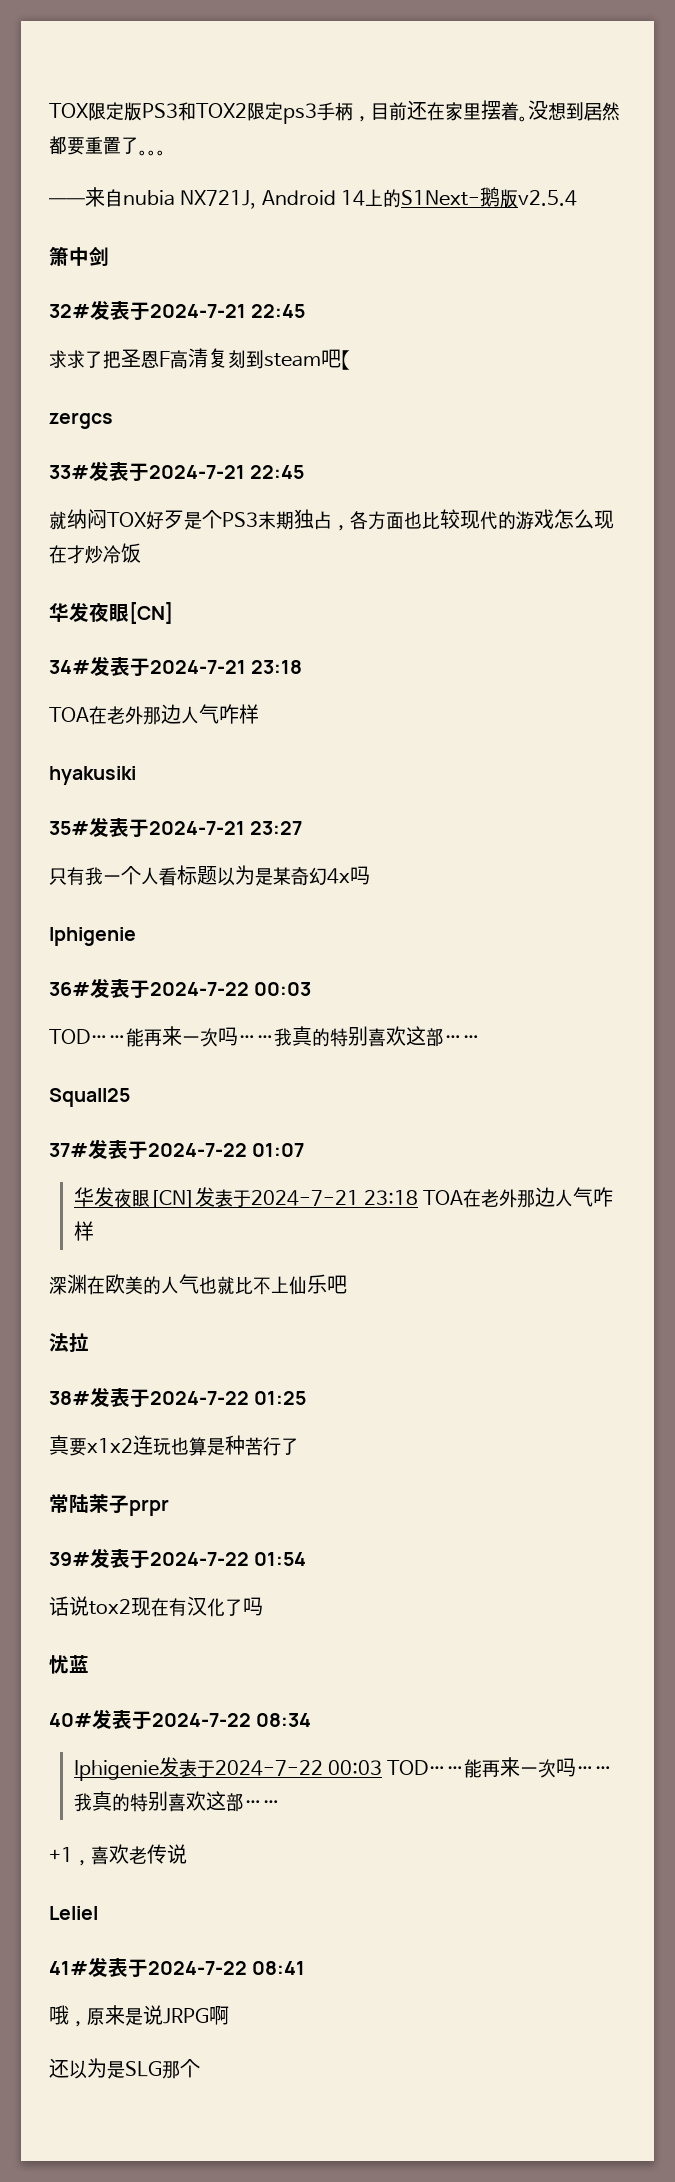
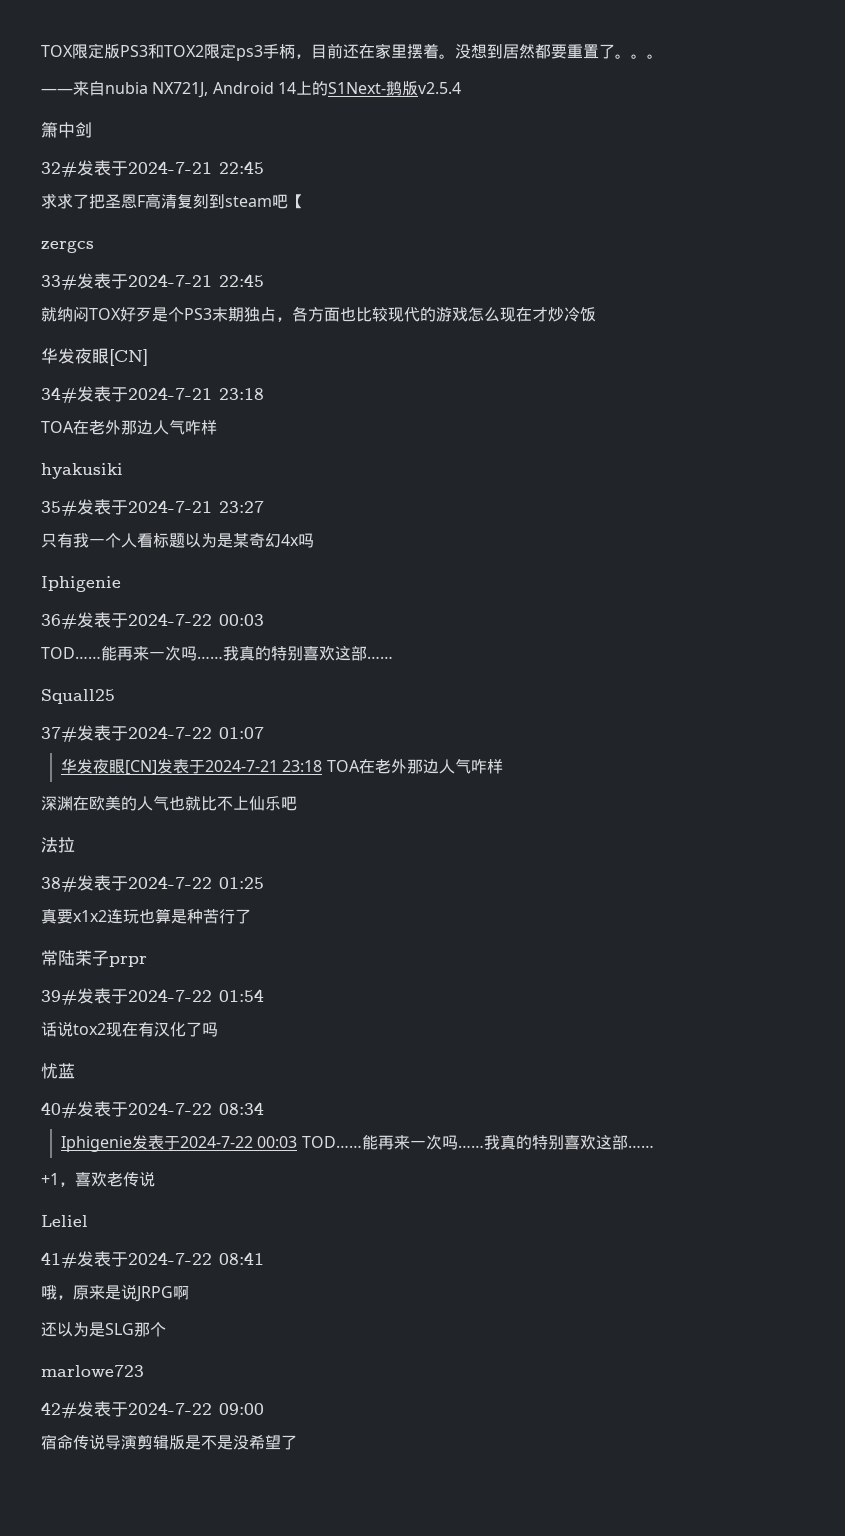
(200, 2068) none -> [41,1365,144,1377] [41,1401,264,1418] [41,1434,297,1450] // marlowe723 // 42#发表于2024-7-22 09:00 // 宿命传说导演剪辑版是不是没希望了

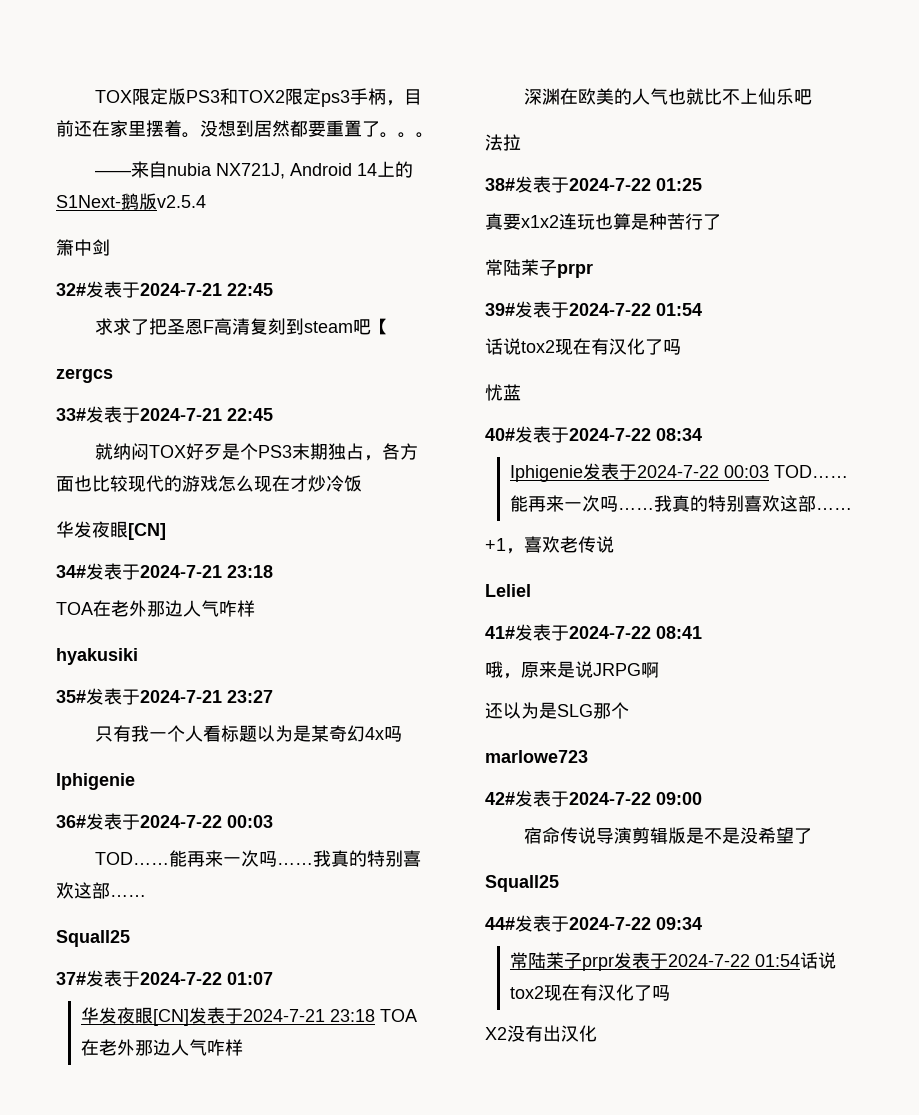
(297, 1442) none -> [485,875,559,892] [485,915,702,932] [509,952,836,971] [509,984,670,1001] [485,1025,597,1042] // Squall25 // 44#发表于2024-7-22 09:34 // 常陆茉子prpr发表于2024-7-22 01:54话说tox2现在有汉化了吗 // X2没有出汉化

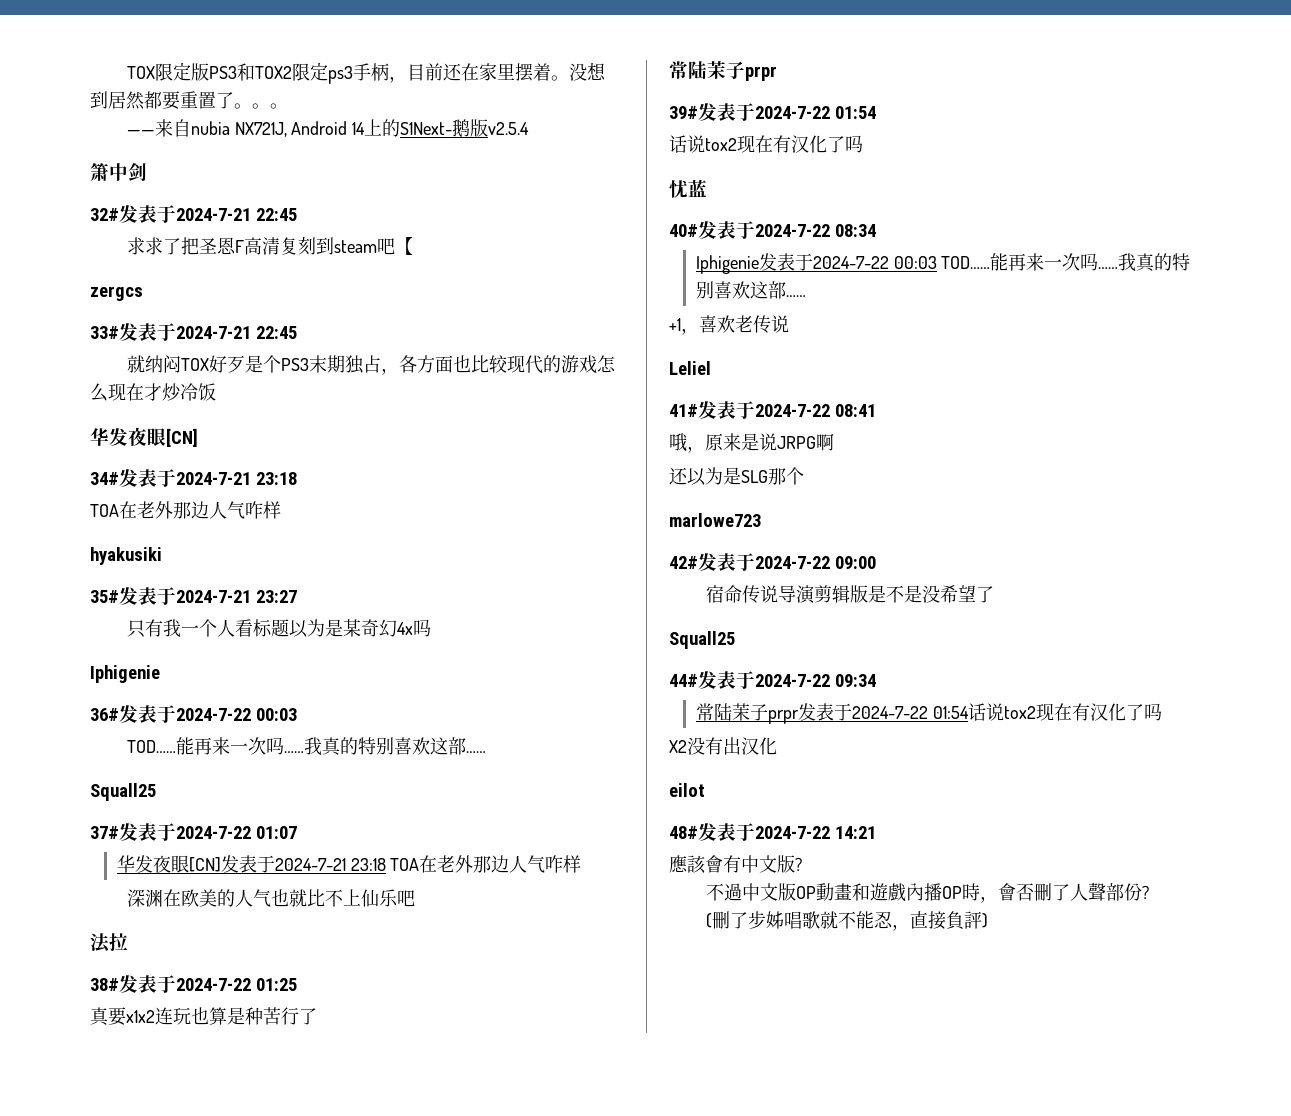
(597, 1033) none -> [669,783,705,797] [669,823,876,841] [669,855,802,874] [705,882,1149,903] [705,911,988,931] // eilot // 48#发表于2024-7-22 14:21 // 應該會有中文版? // 不過中文版OP動畫和遊戲內播OP時，會否刪了人聲部份? // (刪了步姊唱歌就不能忍，直接負評)

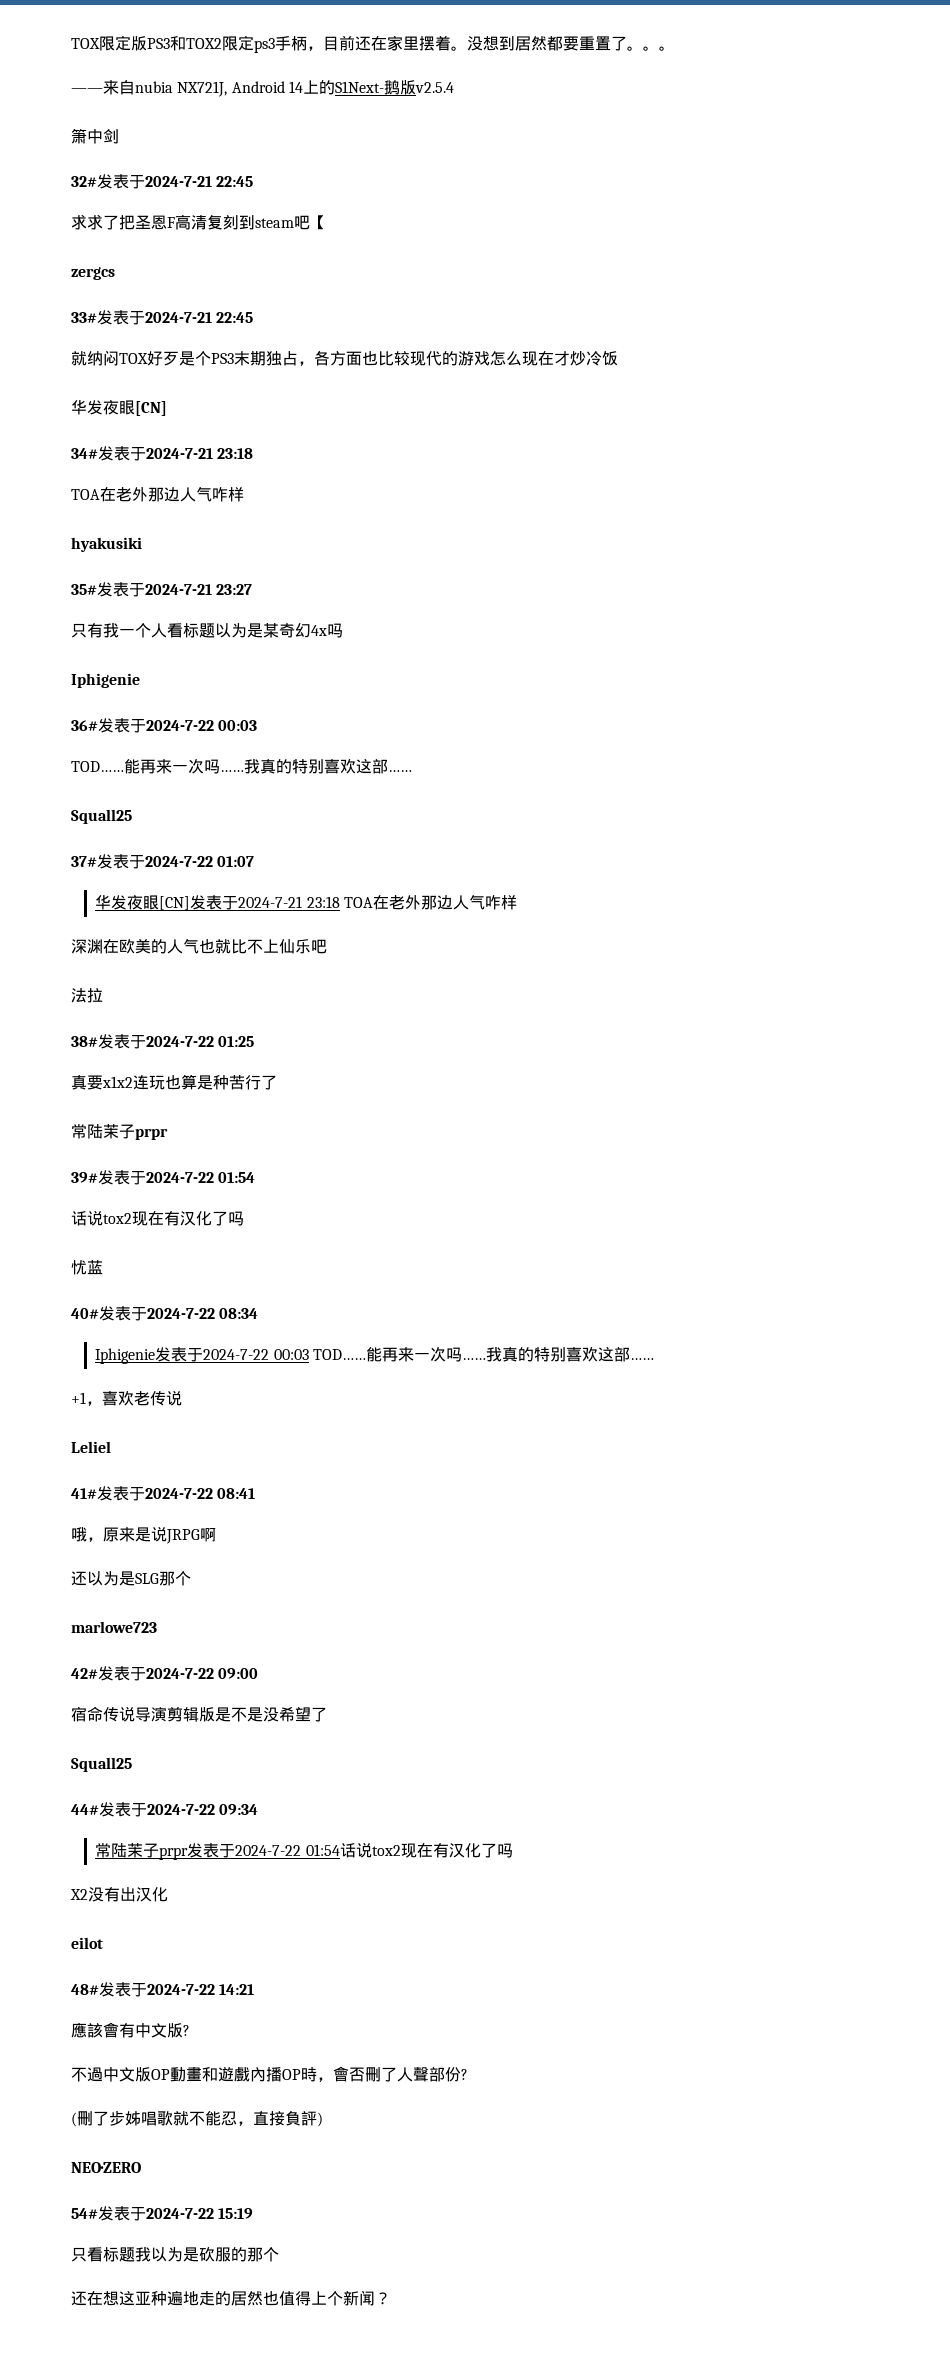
(988, 920) none -> [71,2162,141,2173] [71,2206,254,2221] [71,2246,279,2262] [71,2290,391,2306] // NEO·ZERO // 54#发表于2024-7-22 15:19 // 只看标题我以为是砍服的那个 // 还在想这亚种遍地走的居然也值得上个新闻？

